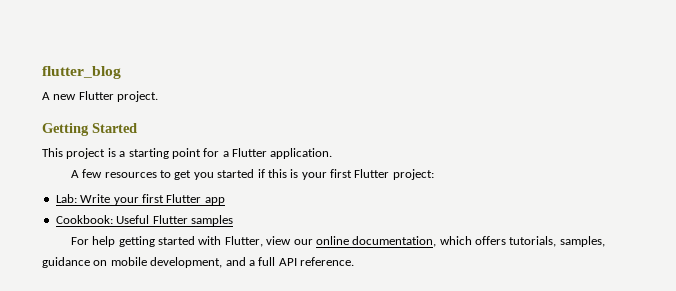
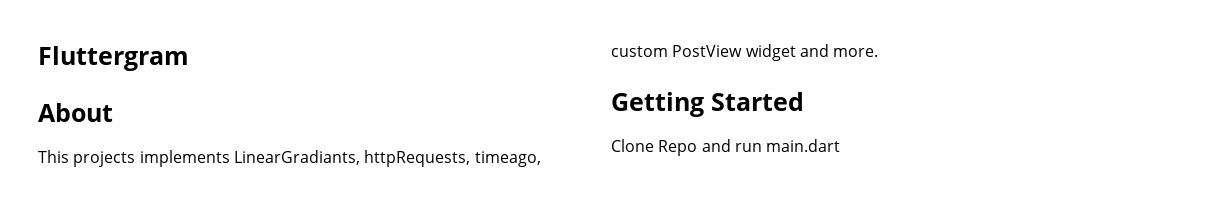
[42,66,121,79] [42,91,159,102] [42,123,137,136] [42,148,333,159] [70,169,434,180] [55,194,225,205] [55,215,233,226] [70,236,605,247] [42,257,354,268] flutter_blog // A new Flutter project. // Getting Started // This project is a starting point for a Flutter application. // A few resources to get you started if this is your first Flutter project: // Lab: Write your first Flutter app // Cookbook: Useful Flutter samples // For help getting started with Flutter, view our online documentation, which offers tutorials, samples, guidance on mobile development, and a full API reference. -> [38,46,189,71] [38,103,113,122] [38,150,541,167] [611,44,879,61] [611,92,804,117] [611,139,841,156] Fluttergram // About // This projects implements LinearGradiants, httpRequests, timeago, custom PostView widget and more. // Getting Started // Clone Repo and run main.dart

